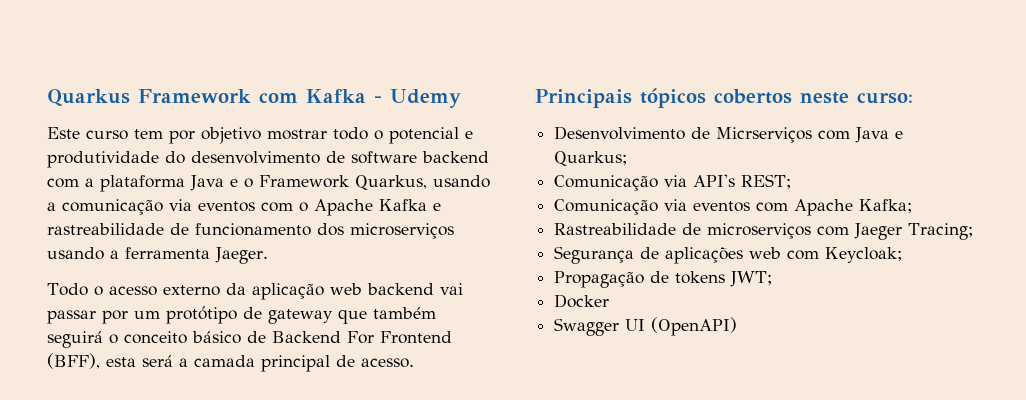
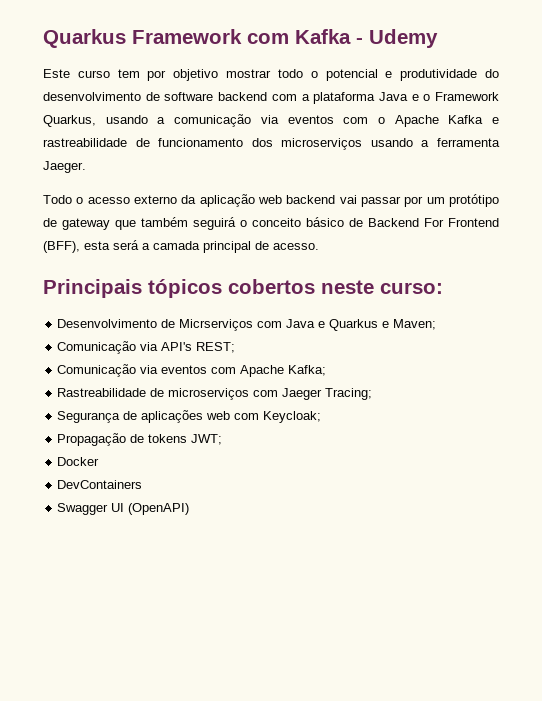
[554,151,628,166] Quarkus; -> [329,319,437,331] Quarkus e Maven;
(610, 301) none -> [57,480,143,489] // DevContainers

